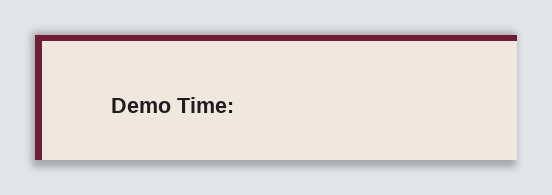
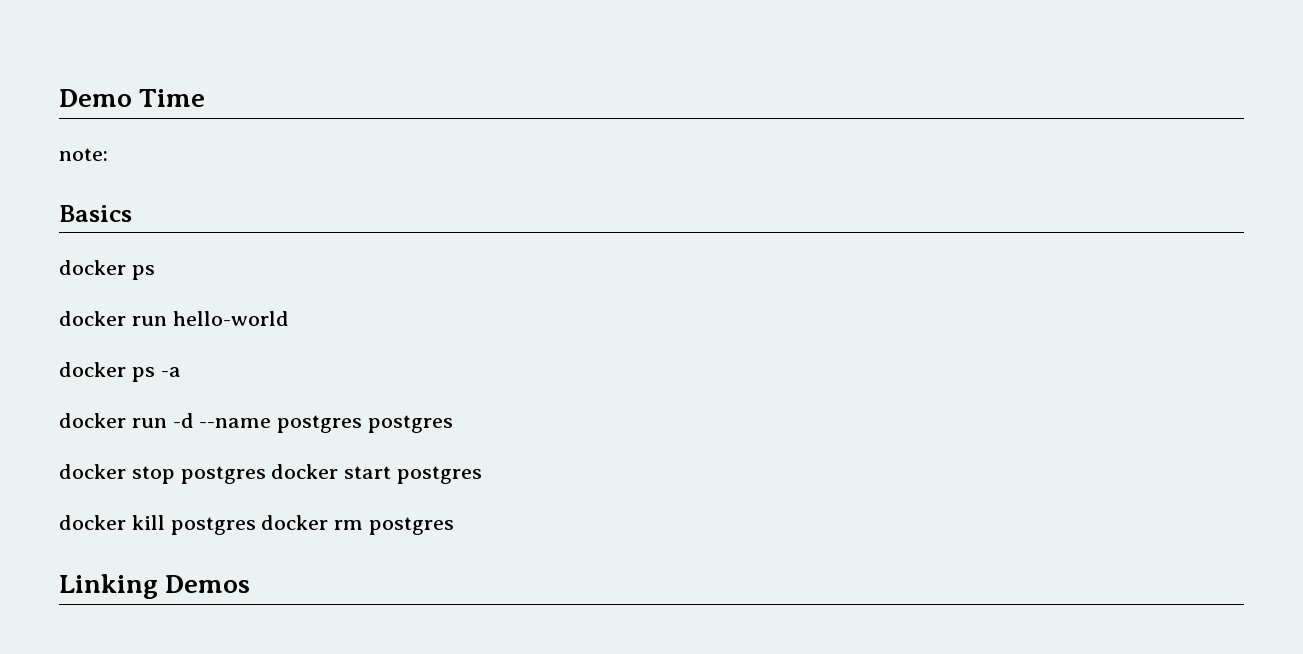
[177,97,234,113] Time: -> [139,89,206,107] [59,148,108,161] [59,205,132,222] [59,260,155,280] [59,311,289,326] [59,362,181,382] [59,413,454,433] [59,464,483,484] [59,515,455,535] [59,574,251,599] Time // note: // Basics // docker ps // docker run hello-world // docker ps -a // docker run -d --name postgres postgres // docker stop postgres docker start postgres // docker kill postgres docker rm postgres // Linking Demos

